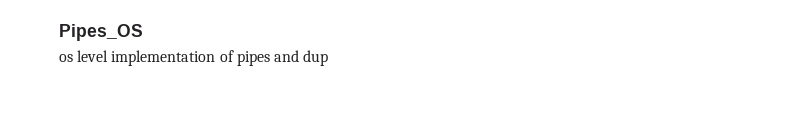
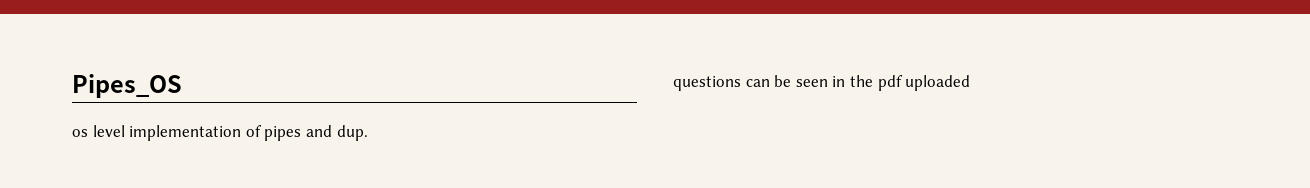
[303,50,329,66] dup -> [336,125,368,141] [673,75,971,91] dup. // questions can be seen in the pdf uploaded

